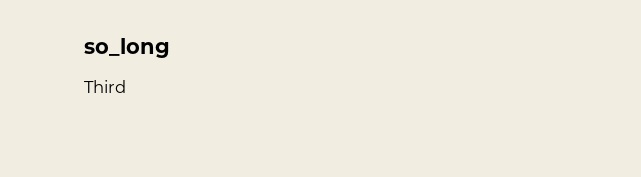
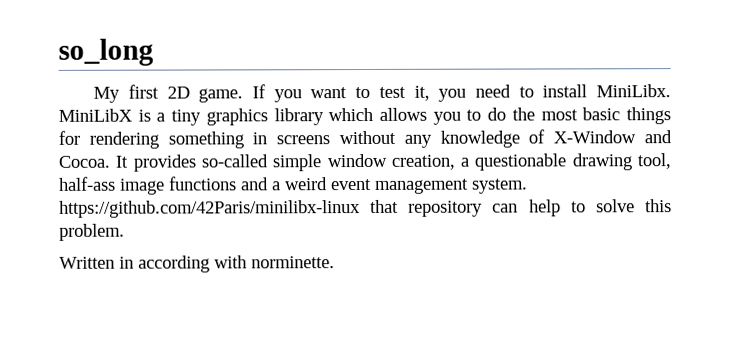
[84,80,126,93] Third -> [93,84,671,103] [58,107,671,126] [58,129,672,149] [58,153,671,172] [59,176,528,195] [59,199,672,218] [59,223,125,241] [59,255,335,273] My first 2D game. If you want to test it, you need to install MiniLibx. MiniLibX is a tiny graphics library which allows you to do the most basic things for rendering something in screens without any knowledge of X-Window and Cocoa. It provides so-called simple window creation, a questionable drawing tool, half-ass image functions and a weird event management system. https://github.com/42Paris/minilibx-linux that repository can help to solve this problem. // Written in according with norminette.

